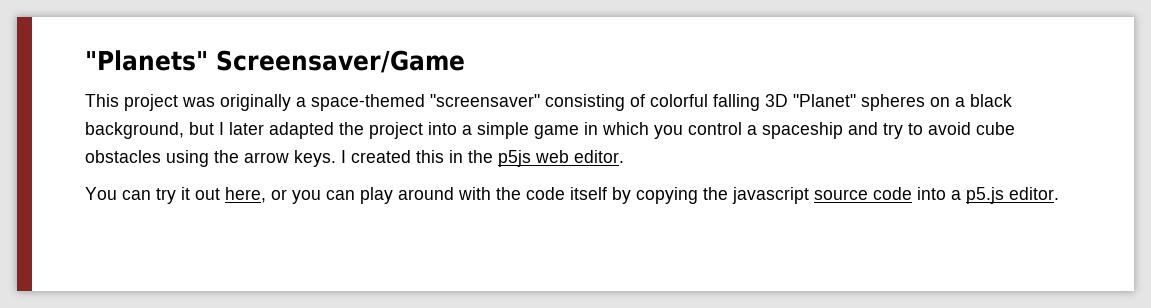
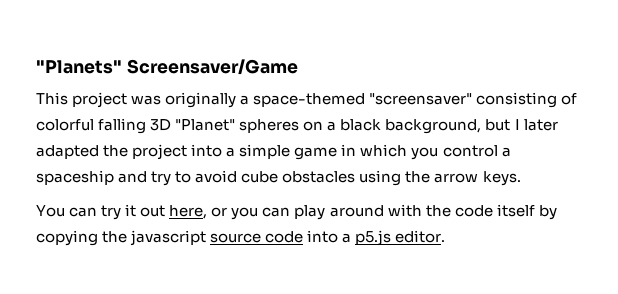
[341,150,624,167] I created this in the p5js web editor. -> (521, 178) none

